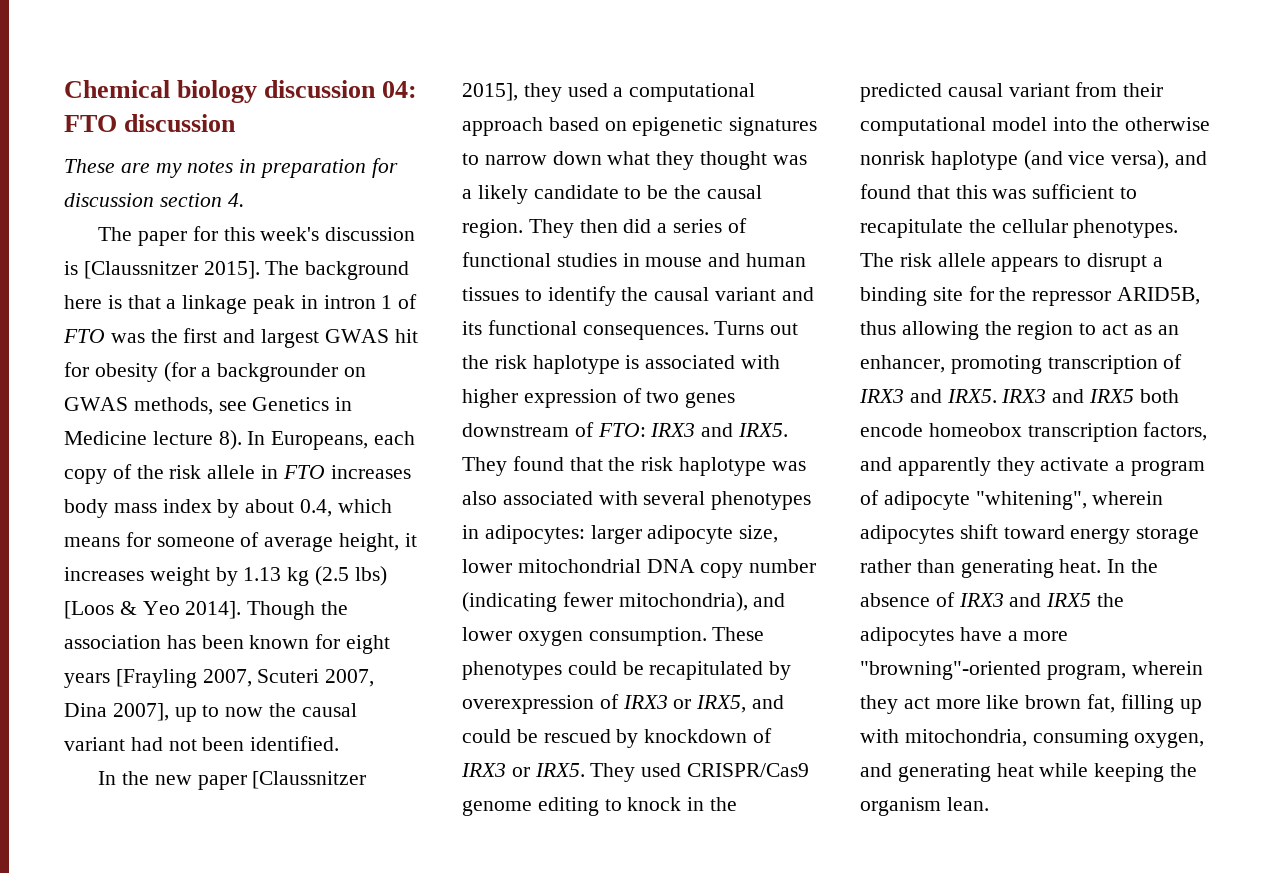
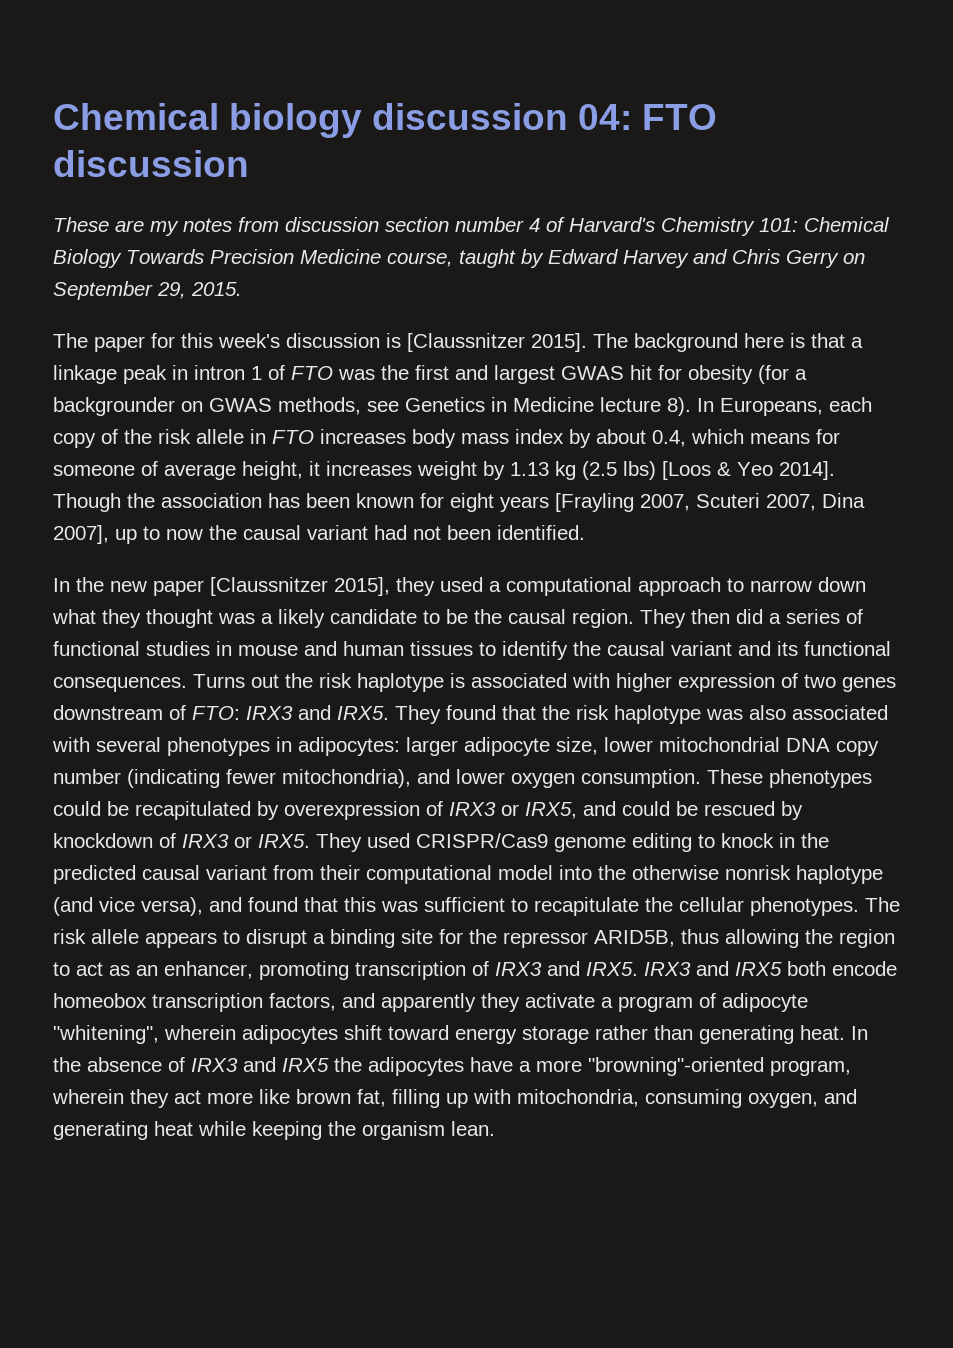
[239,158,398,178] [64,193,244,207] in preparation for discussion section 4. -> [238,217,890,236] [53,249,865,268] [53,281,242,300] from discussion section number 4 of Harvard's Chemistry 101: Chemical Biology Towards Precision Medicine course, taught by Edward Harvey and Chris Gerry on September 29, 2015.
[548,117,818,136] based on epigenetic signatures -> (721, 586) none

